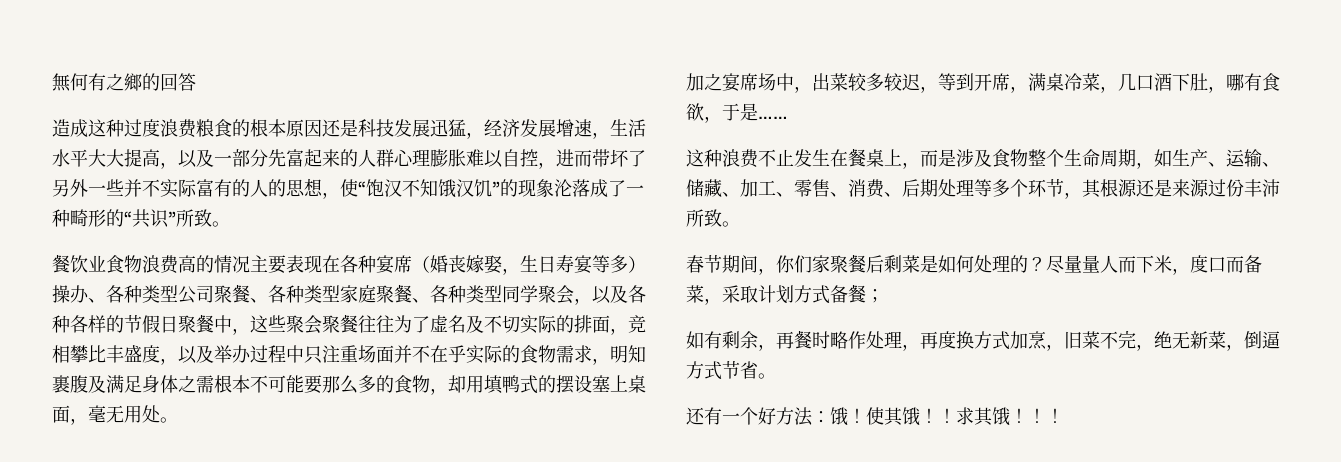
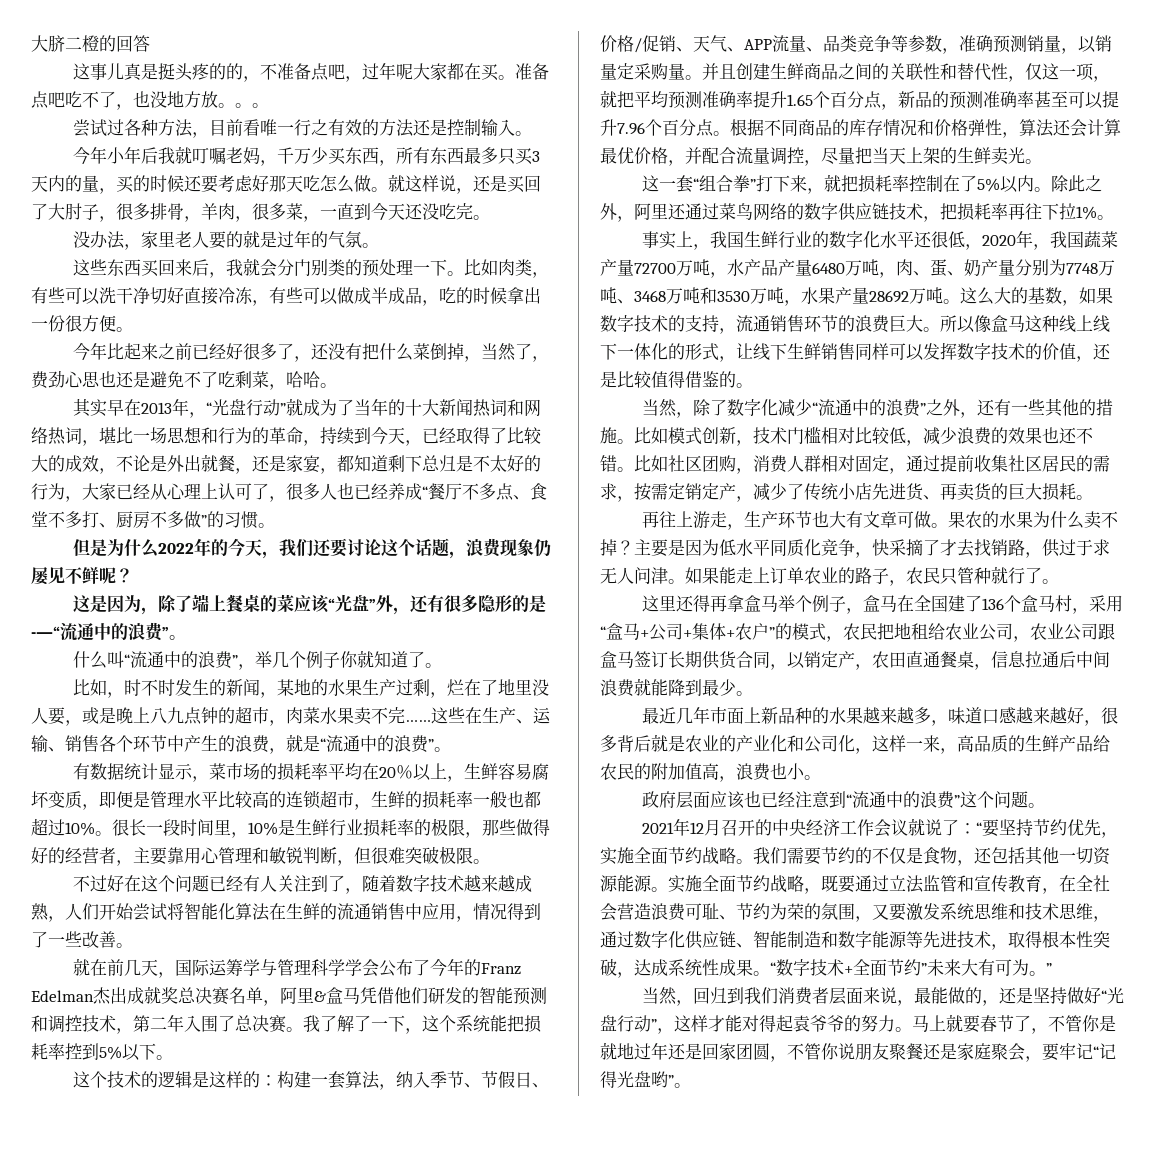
[52,73,142,92] 無何有之鄉 -> [31,35,99,52] 大脐二橙
[52,119,646,139] [52,149,646,169] [52,178,644,199] [52,209,230,228] [52,254,646,275] [52,284,646,305] [52,314,646,335] [52,345,646,365] [52,375,646,395] [52,405,178,425] [686,73,1280,93] [686,103,788,123] [686,148,1280,169] [686,179,1280,199] [686,209,740,227] [686,254,1262,275] [686,284,884,305] [686,330,1280,351] [686,361,776,380] [686,407,1064,426] 造成这种过度浪费粮食的根本原因还是科技发展迅猛，经济发展增速，生活水平大大提高，以及一部分先富起来的人群心理膨胀难以自控，进而带坏了另外一些并不实际富有的人的思想，使“饱汉不知饿汉饥”的现象沦落成了一种畸形的“共识”所致。 // 餐饮业食物浪费高的情况主要表现在各种宴席（婚丧嫁娶，生日寿宴等多）操办、各种类型公司聚餐、各种类型家庭聚餐、各种类型同学聚会，以及各种各样的节假日聚餐中，这些聚会聚餐往往为了虚名及不切实际的排面，竞相攀比丰盛度，以及举办过程中只注重场面并不在乎实际的食物需求，明知裹腹及满足身体之需根本不可能要那么多的食物，却用填鸭式的摆设塞上桌面，毫无用处。 // 加之宴席场中，出菜较多较迟，等到开席，满桌冷菜，几口酒下肚，哪有食欲，于是…… // 这种浪费不止发生在餐桌上，而是涉及食物整个生命周期，如生产、运输、储藏、加工、零售、消费、后期处理等多个环节，其根源还是来源过份丰沛所致。 // 春节期间，你们家聚餐后剩菜是如何处理的？尽量量人而下米，度口而备菜，采取计划方式备餐； // 如有剩余，再餐时略作处理，再度换方式加烹，旧菜不完，绝无新菜，倒逼方式节省。 // 还有一个好方法：饿！使其饿！！求其饿！！！ -> [72,62,549,82] [31,91,269,110] [72,119,532,138] [72,146,540,166] [31,174,541,194] [31,202,490,222] [72,230,379,250] [72,258,549,278] [31,287,541,306] [31,315,133,332] [72,342,549,362] [31,370,337,390] [72,398,541,418] [31,426,542,446] [31,454,541,474] [31,483,547,502] [31,511,275,529] [72,538,551,559] [31,566,133,585] [72,594,546,615] [31,622,186,641] [72,650,442,670] [72,679,549,698] [31,706,551,726] [31,734,451,754] [72,763,549,782] [31,790,541,810] [31,818,550,838] [31,846,490,866] [72,875,532,894] [31,903,541,922] [31,931,133,948] [72,958,521,978] [31,986,547,1006] [31,1014,541,1034] [31,1043,173,1061] [72,1071,549,1090] [600,35,1112,54] [600,63,1110,82] [600,90,1119,110] [600,119,1121,138] [600,147,1042,166] [641,174,1102,194] [600,203,1114,222] [641,230,1118,250] [600,259,1115,278] [600,287,1113,306] [600,315,1110,334] [600,342,1111,362] [600,371,753,388] [641,398,1113,418] [600,426,1093,446] [600,455,1110,474] [600,483,1093,502] [641,511,1118,530] [600,539,1110,558] [600,566,1059,586] [641,595,1123,614] [600,623,1115,642] [600,651,1110,670] [600,678,753,697] [641,706,1118,726] [600,734,1110,754] [600,763,821,782] [641,791,1045,809] [641,818,1118,838] [600,846,1111,866] [600,875,1110,894] [600,903,1110,922] [600,931,1110,950] [600,958,1052,978] [641,987,1124,1006] [600,1014,1116,1034] [600,1042,1116,1062] [600,1071,691,1088] 这事儿真是挺头疼的的，不准备点吧，过年呢大家都在买。准备点吧吃不了，也没地方放。。。 // 尝试过各种方法，目前看唯一行之有效的方法还是控制输入。 // 今年小年后我就叮嘱老妈，千万少买东西，所有东西最多只买3天内的量，买的时候还要考虑好那天吃怎么做。就这样说，还是买回了大肘子，很多排骨，羊肉，很多菜，一直到今天还没吃完。 // 没办法，家里老人要的就是过年的气氛。 // 这些东西买回来后，我就会分门别类的预处理一下。比如肉类，有些可以洗干净切好直接冷冻，有些可以做成半成品，吃的时候拿出一份很方便。 // 今年比起来之前已经好很多了，还没有把什么菜倒掉，当然了，费劲心思也还是避免不了吃剩菜，哈哈。 // 其实早在2013年，“光盘行动”就成为了当年的十大新闻热词和网络热词，堪比一场思想和行为的革命，持续到今天，已经取得了比较大的成效，不论是外出就餐，还是家宴，都知道剩下总归是不太好的行为，大家已经从心理上认可了，很多人也已经养成“餐厅不多点、食堂不多打、厨房不多做”的习惯。 // 但是为什么2022年的今天，我们还要讨论这个话题，浪费现象仍屡见不鲜呢？ // 这是因为，除了端上餐桌的菜应该“光盘”外，还有很多隐形的是-—“流通中的浪费”。 // 什么叫“流通中的浪费”，举几个例子你就知道了。 // 比如，时不时发生的新闻，某地的水果生产过剩，烂在了地里没人要，或是晚上八九点钟的超市，肉菜水果卖不完……这些在生产、运输、销售各个环节中产生的浪费，就是“流通中的浪费”。 // 有数据统计显示，菜市场的损耗率平均在20％以上，生鲜容易腐坏变质，即便是管理水平比较高的连锁超市，生鲜的损耗率一般也都超过10%。很长一段时间里，10%是生鲜行业损耗率的极限，那些做得好的经营者，主要靠用心管理和敏锐判断，但很难突破极限。 // 不过好在这个问题已经有人关注到了，随着数字技术越来越成熟，人们开始尝试将智能化算法在生鲜的流通销售中应用，情况得到了一些改善。 // 就在前几天，国际运筹学与管理科学学会公布了今年的Franz Edelman杰出成就奖总决赛名单，阿里&盒马凭借他们研发的智能预测和调控技术，第二年入围了总决赛。我了解了一下，这个系统能把损耗率控到5%以下。 // 这个技术的逻辑是这样的：构建一套算法，纳入季节、节假日、价格/促销、天气、APP流量、品类竞争等参数，准确预测销量，以销量定采购量。并且创建生鲜商品之间的关联性和替代性，仅这一项，就把平均预测准确率提升1.65个百分点，新品的预测准确率甚至可以提升7.96个百分点。根据不同商品的库存情况和价格弹性，算法还会计算最优价格，并配合流量调控，尽量把当天上架的生鲜卖光。 // 这一套“组合拳”打下来，就把损耗率控制在了5%以内。除此之外，阿里还通过菜鸟网络的数字供应链技术，把损耗率再往下拉1%。 // 事实上，我国生鲜行业的数字化水平还很低，2020年，我国蔬菜产量72700万吨，水产品产量6480万吨，肉、蛋、奶产量分别为7748万吨、3468万吨和3530万吨，水果产量28692万吨。这么大的基数，如果数字技术的支持，流通销售环节的浪费巨大。所以像盒马这种线上线下一体化的形式，让线下生鲜销售同样可以发挥数字技术的价值，还是比较值得借鉴的。 // 当然，除了数字化减少“流通中的浪费”之外，还有一些其他的措施。比如模式创新，技术门槛相对比较低，减少浪费的效果也还不错。比如社区团购，消费人群相对固定，通过提前收集社区居民的需求，按需定销定产，减少了传统小店先进货、再卖货的巨大损耗。 // 再往上游走，生产环节也大有文章可做。果农的水果为什么卖不掉？主要是因为低水平同质化竞争，快采摘了才去找销路，供过于求无人问津。如果能走上订单农业的路子，农民只管种就行了。 // 这里还得再拿盒马举个例子，盒马在全国建了136个盒马村，采用“盒马+公司+集体+农户”的模式，农民把地租给农业公司，农业公司跟盒马签订长期供货合同，以销定产，农田直通餐桌，信息拉通后中间浪费就能降到最少。 // 最近几年市面上新品种的水果越来越多，味道口感越来越好，很多背后就是农业的产业化和公司化，这样一来，高品质的生鲜产品给农民的附加值高，浪费也小。 // 政府层面应该也已经注意到“流通中的浪费”这个问题。 // 2021年12月召开的中央经济工作会议就说了：“要坚持节约优先，实施全面节约战略。我们需要节约的不仅是食物，还包括其他一切资源能源。实施全面节约战略，既要通过立法监管和宣传教育，在全社会营造浪费可耻、节约为荣的氛围，又要激发系统思维和技术思维，通过数字化供应链、智能制造和数字能源等先进技术，取得根本性突破，达成系统性成果。“数字技术+全面节约”未来大有可为。” // 当然，回归到我们消费者层面来说，最能做的，还是坚持做好“光盘行动”，这样才能对得起袁爷爷的努力。马上就要春节了，不管你是就地过年还是回家团圆，不管你说朋友聚餐还是家庭聚会，要牢记“记得光盘哟”。

